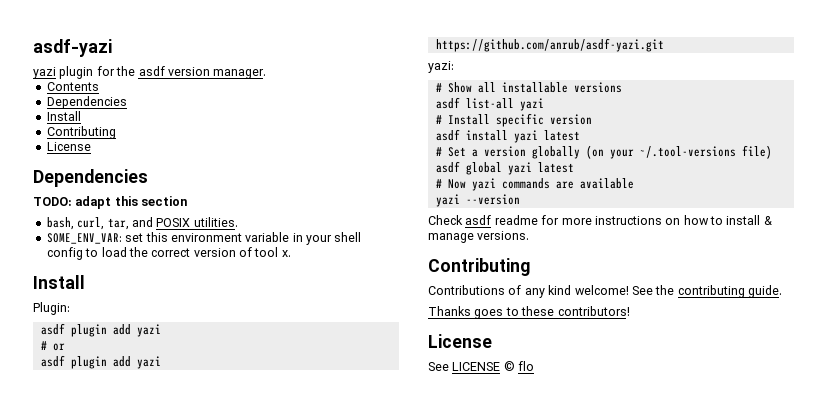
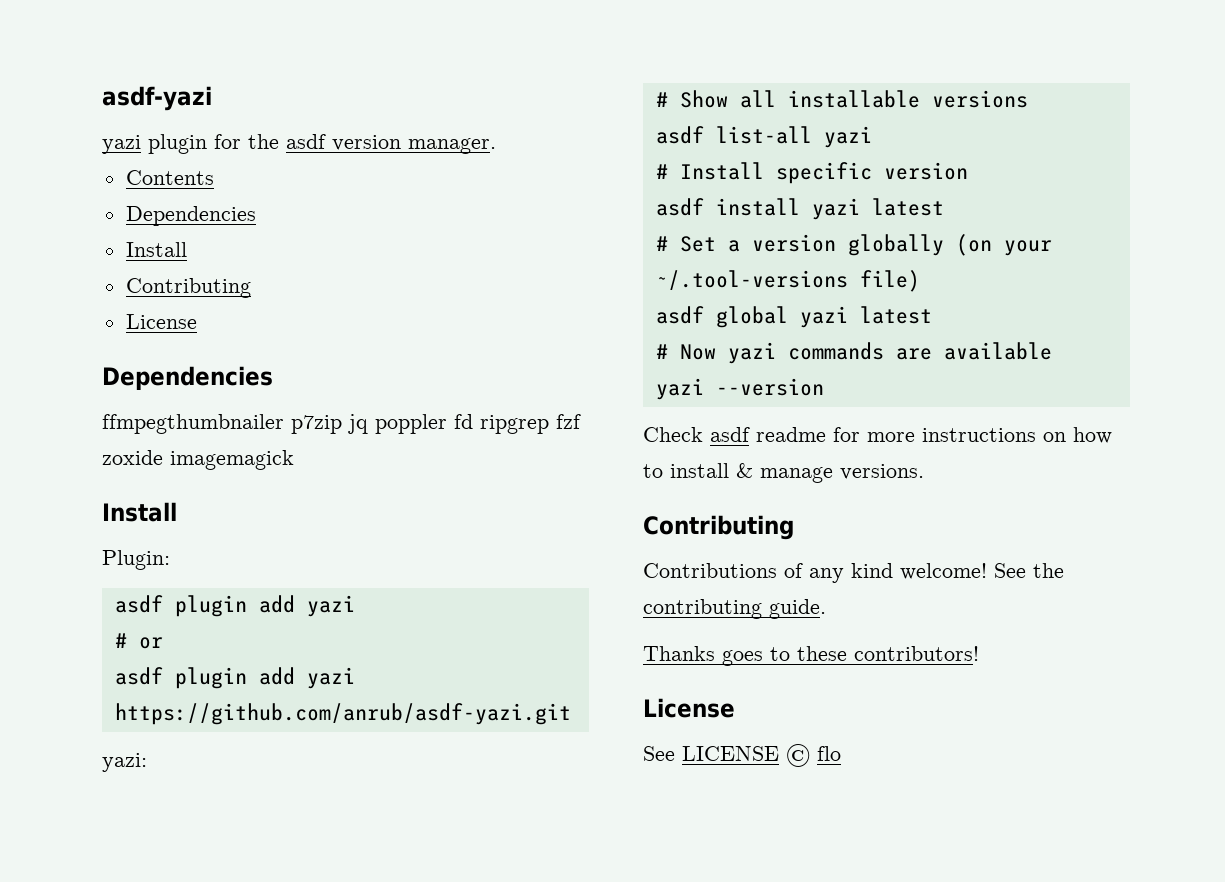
[33,196,188,209] [46,217,238,230] [46,232,362,245] [46,247,291,260] TODO: adapt this section // bash, curl, tar, and POSIX utilities. // SOME_ENV_VAR: set this environment variable in your shell config to load the correct version of tool x. -> [102,414,581,434] [102,450,294,470] ffmpegthumbnailer p7zip jq poppler fd ripgrep fzf zoxide imagemagick

